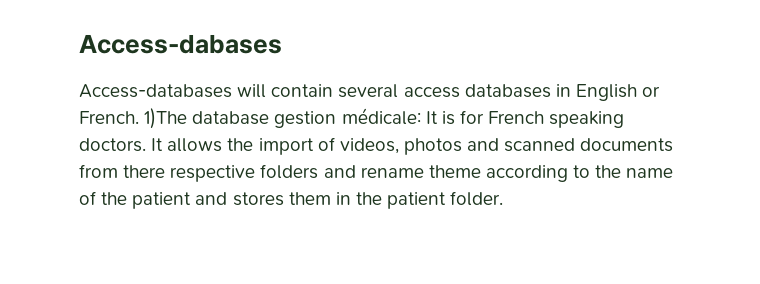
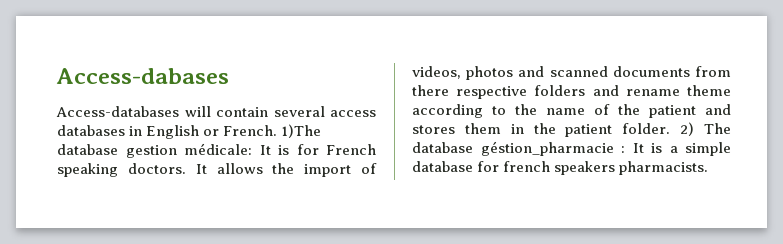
(504, 198) none -> [680,122,731,136] [412,141,731,156] [412,161,709,175] 2) The database géstion_pharmacie : It is a simple database for french speakers pharmacists.

